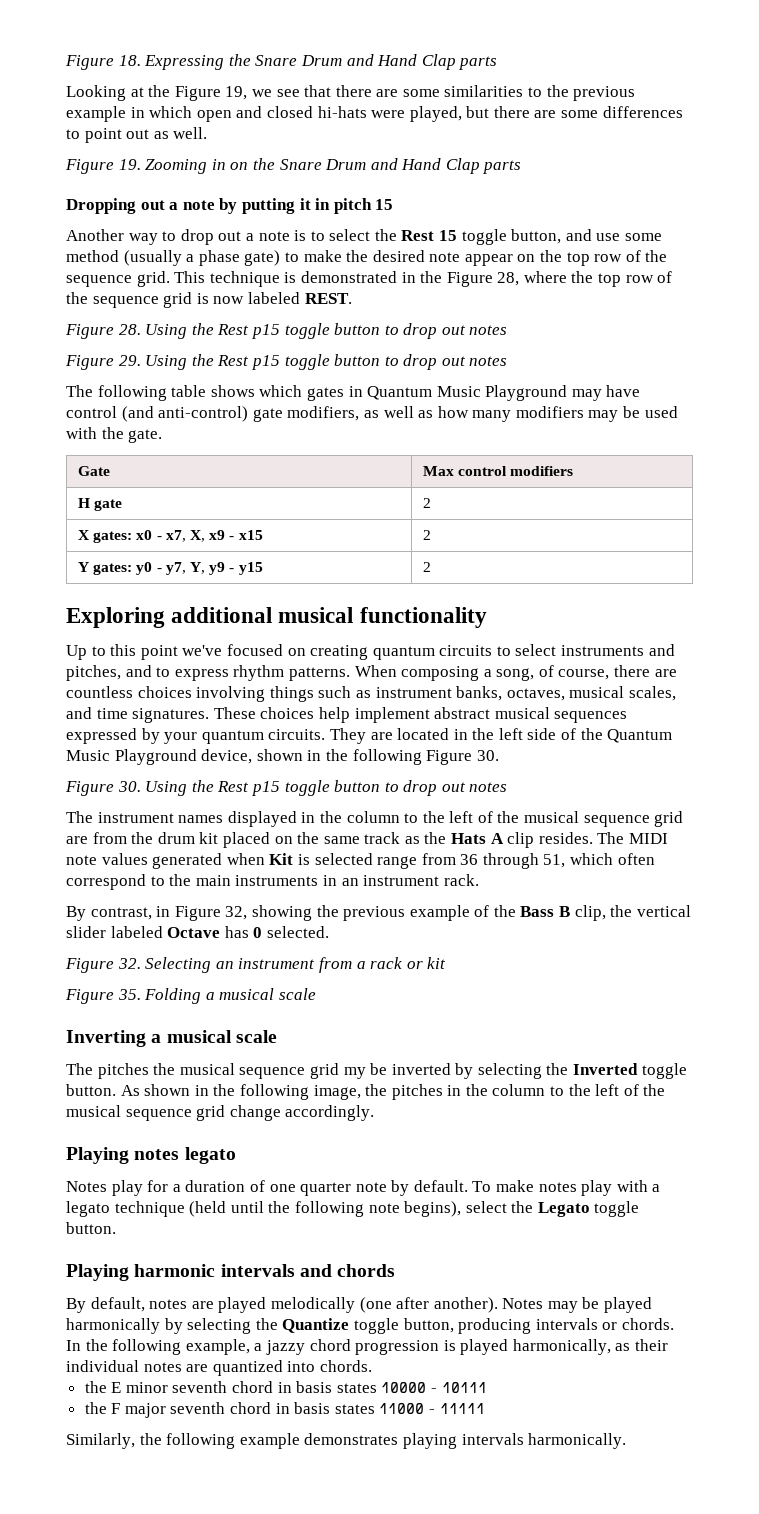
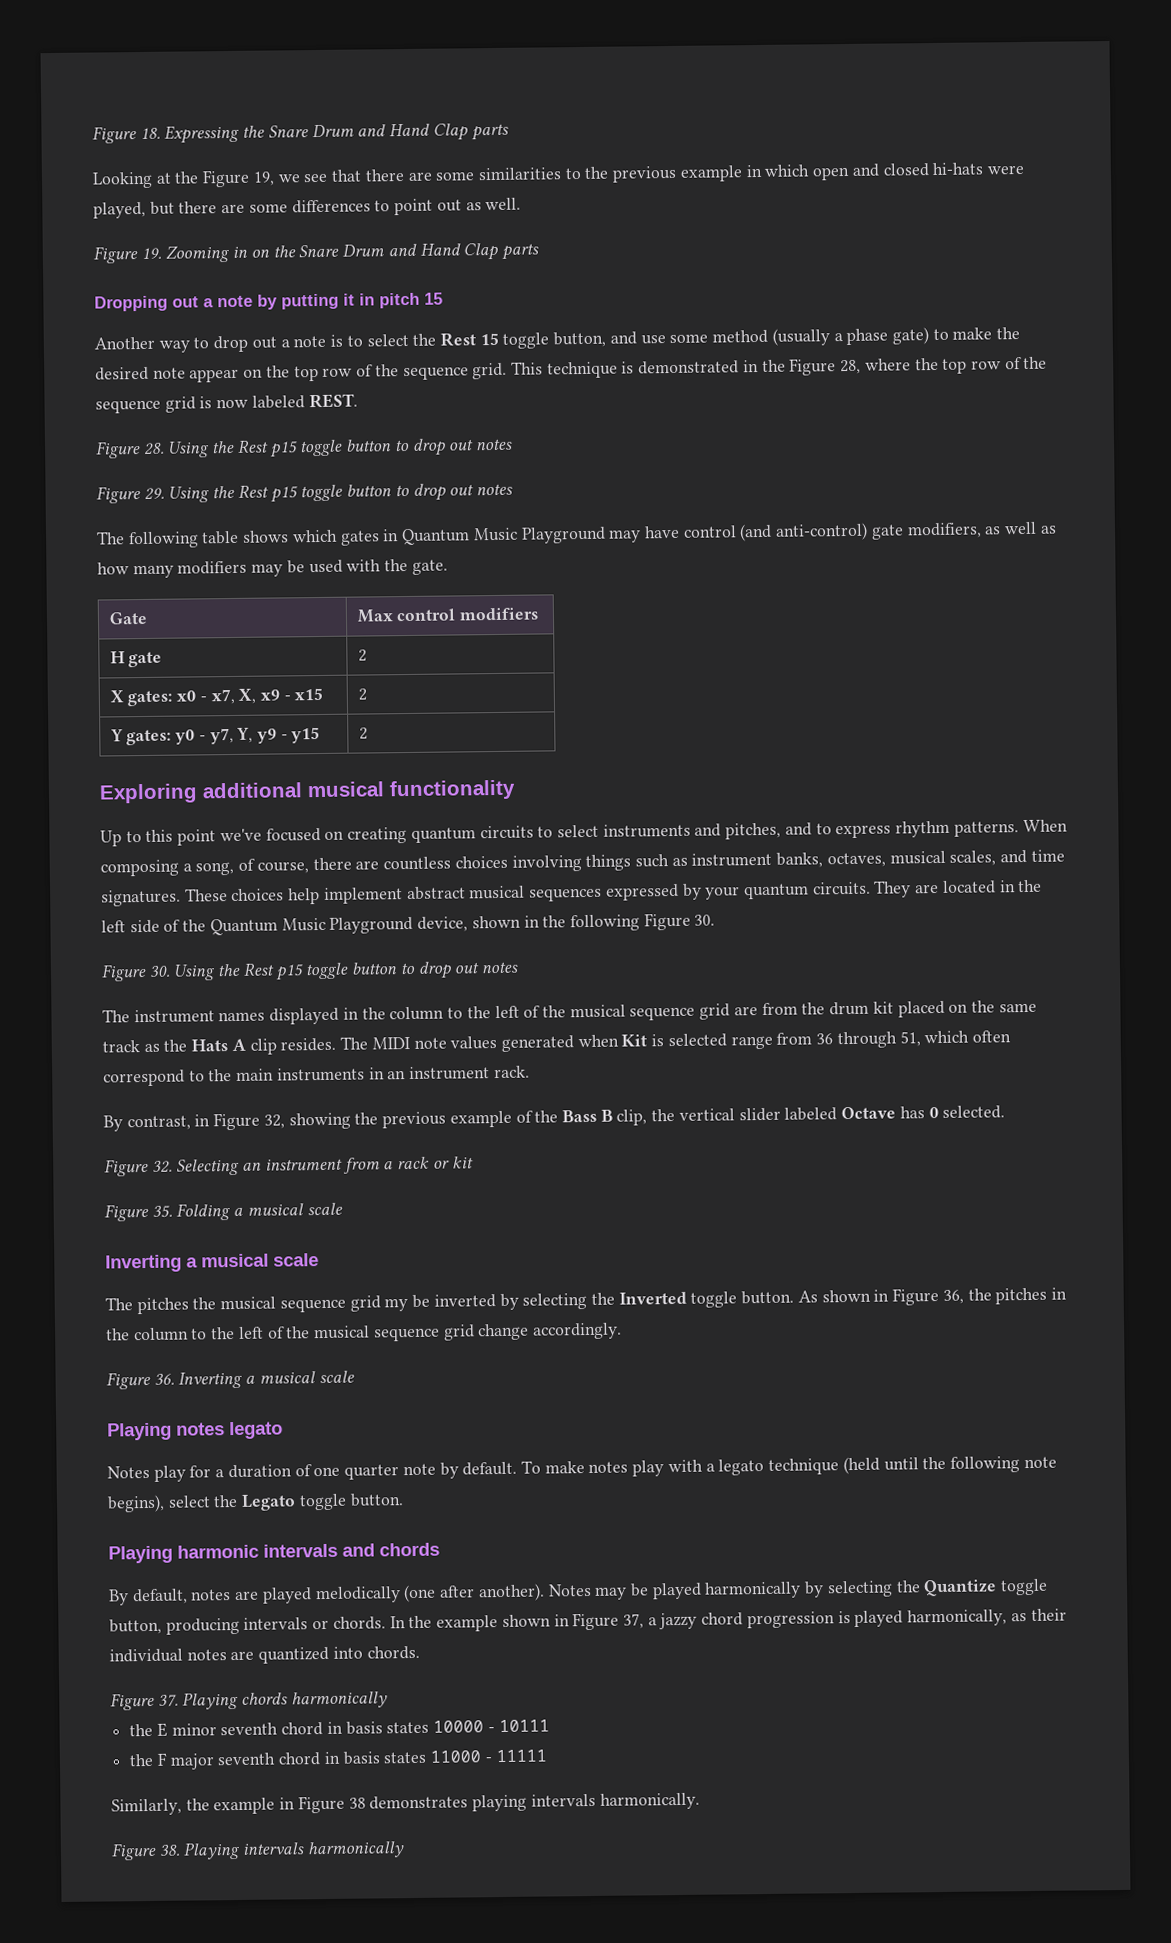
[213,1084,361,1100] the following image, -> [892,1288,964,1306] Figure 36,
(375, 1113) none -> [106,1370,355,1390] // Figure 36. Inverting a musical scale
[112,1339,250,1355] following example, -> [436,1612,644,1632] example shown in Figure 37,
(372, 1366) none -> [110,1691,388,1711] // Figure 37. Playing chords harmonically
[166,1433,300,1449] following example -> [213,1795,366,1815] example in Figure 38
(627, 1441) none -> [111,1841,405,1861] // Figure 38. Playing intervals harmonically

